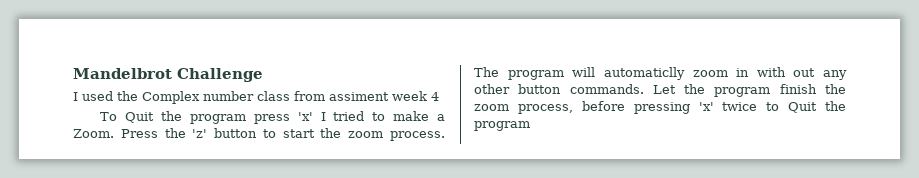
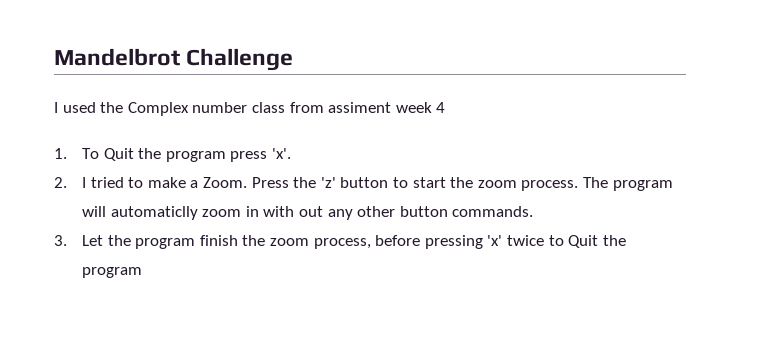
(439, 96) none -> [54,148,67,159] 1.
[297,112,313,121] 'x' -> [272,148,292,159] [54,177,67,188] 'x'. // 2.
(644, 89) none -> [54,235,67,246] // 3.

